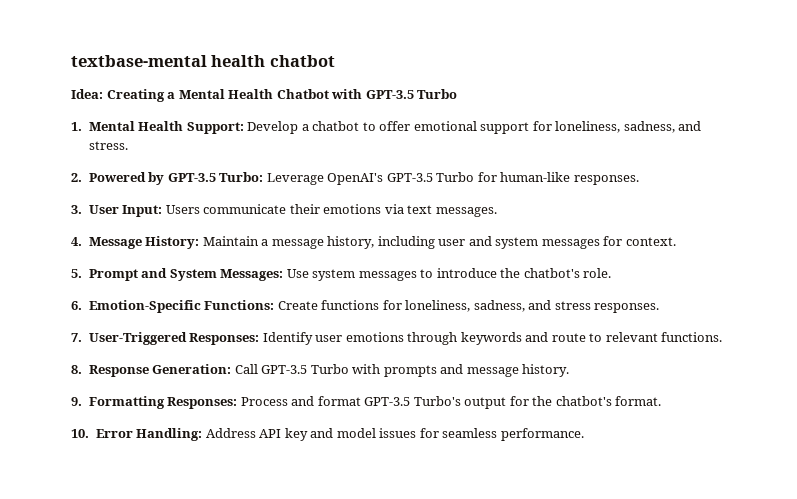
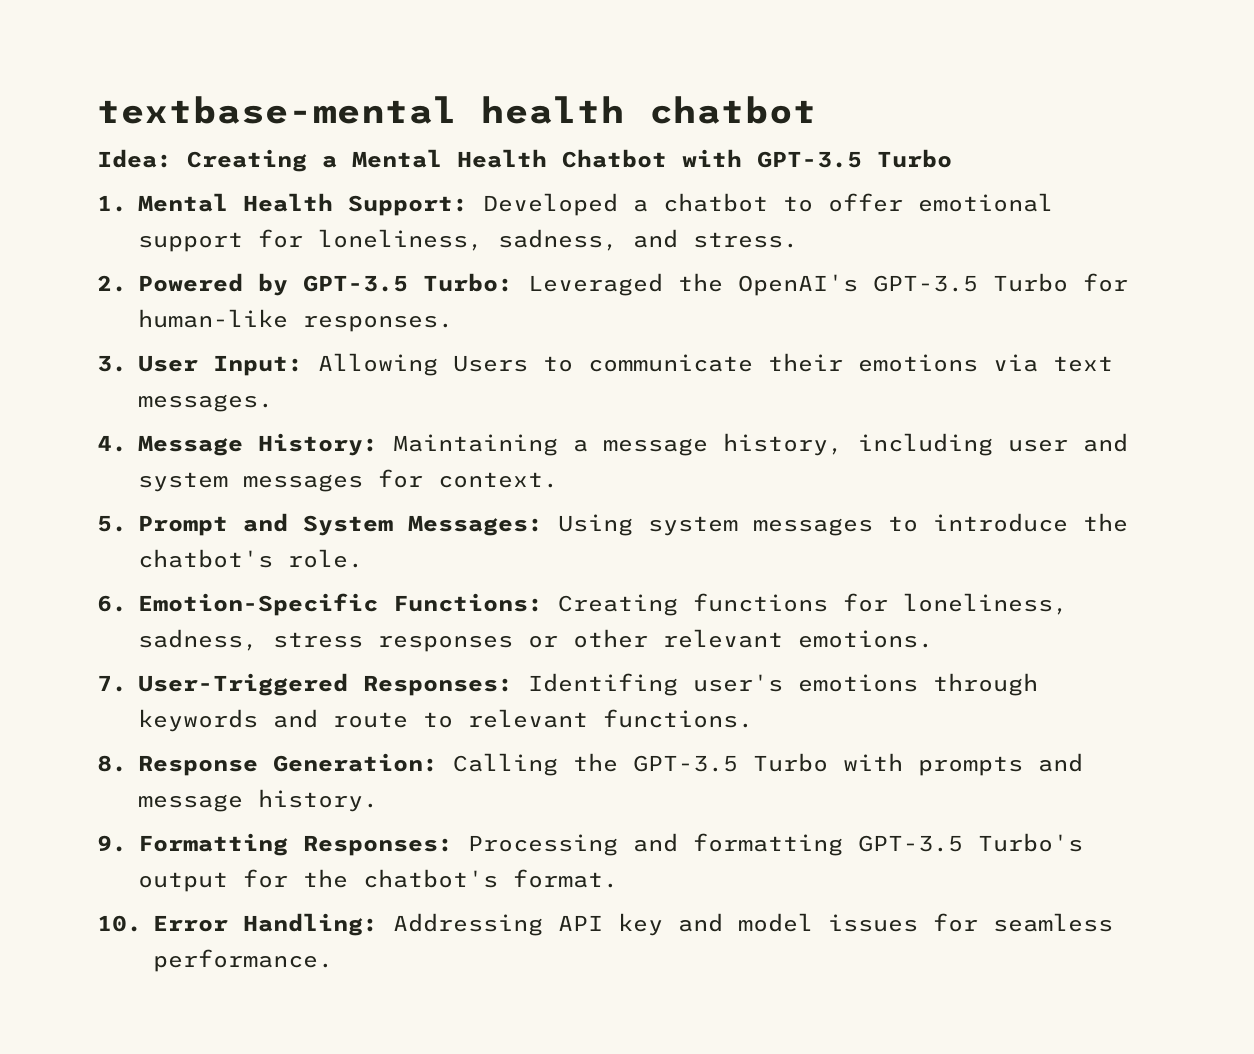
[247,121,299,134] Develop -> [482,193,618,216] Developed
[266,173,324,185] Leverage -> [527,273,723,296] Leveraged the
[165,205,200,214] Users -> [317,353,573,376] Allowing Users to
[202,236,259,246] Maintain -> [392,434,558,456] Maintaining
[286,269,309,278] Use -> [557,514,633,536] Using
[277,301,318,310] Create -> [557,594,678,616] Creating
[528,300,660,313] and stress responses. -> [272,629,933,652] stress responses or other relevant emotions.
[262,332,343,345] Identify user -> [527,673,783,696] Identifing user's
[234,364,258,374] Call -> [452,753,618,776] Calling the
[240,396,361,406] Process and format -> [467,833,843,856] Processing and formatting
[205,428,256,438] Address -> [392,913,543,936] Addressing

